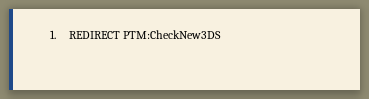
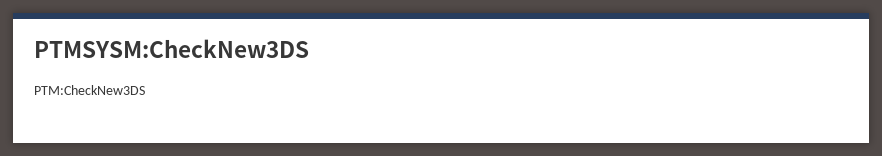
[50,30,120,39] 1. REDIRECT -> [34,39,309,58] PTMSYSM:CheckNew3DS //

